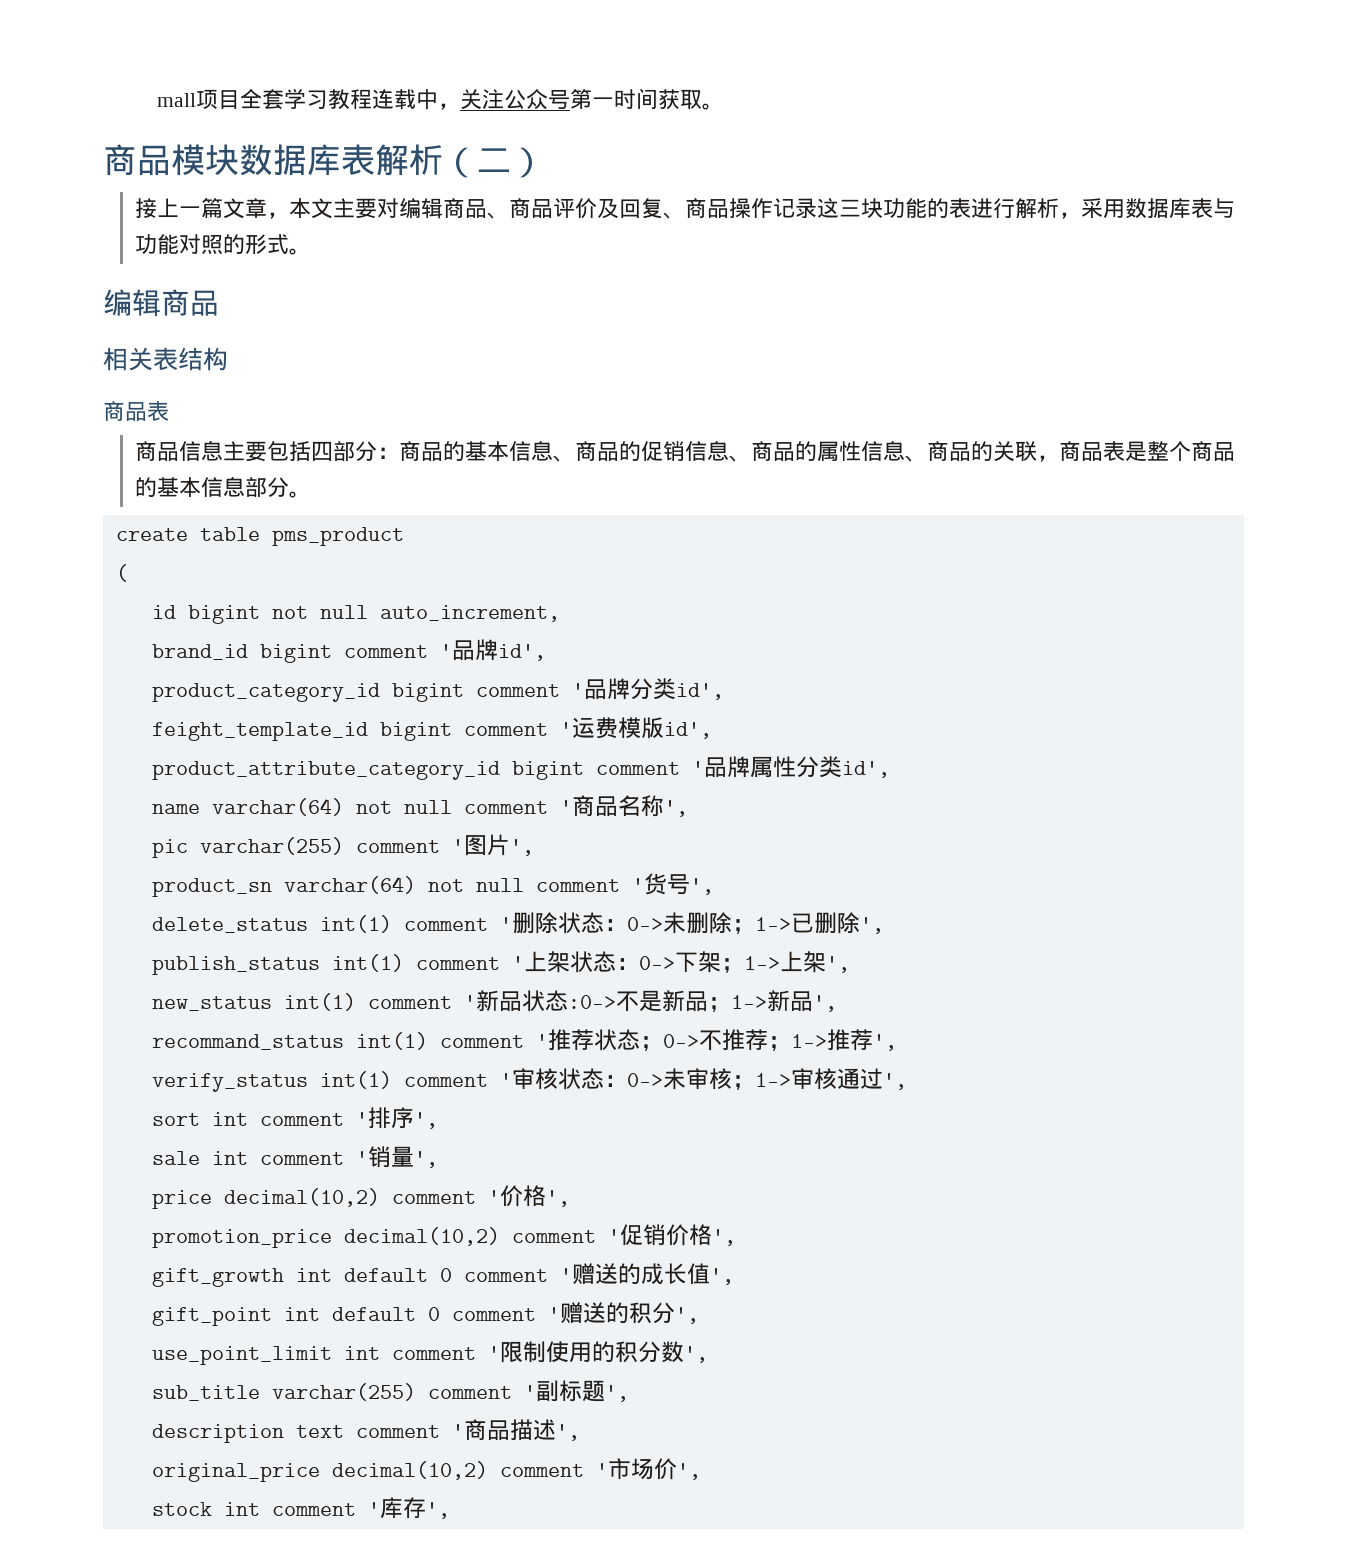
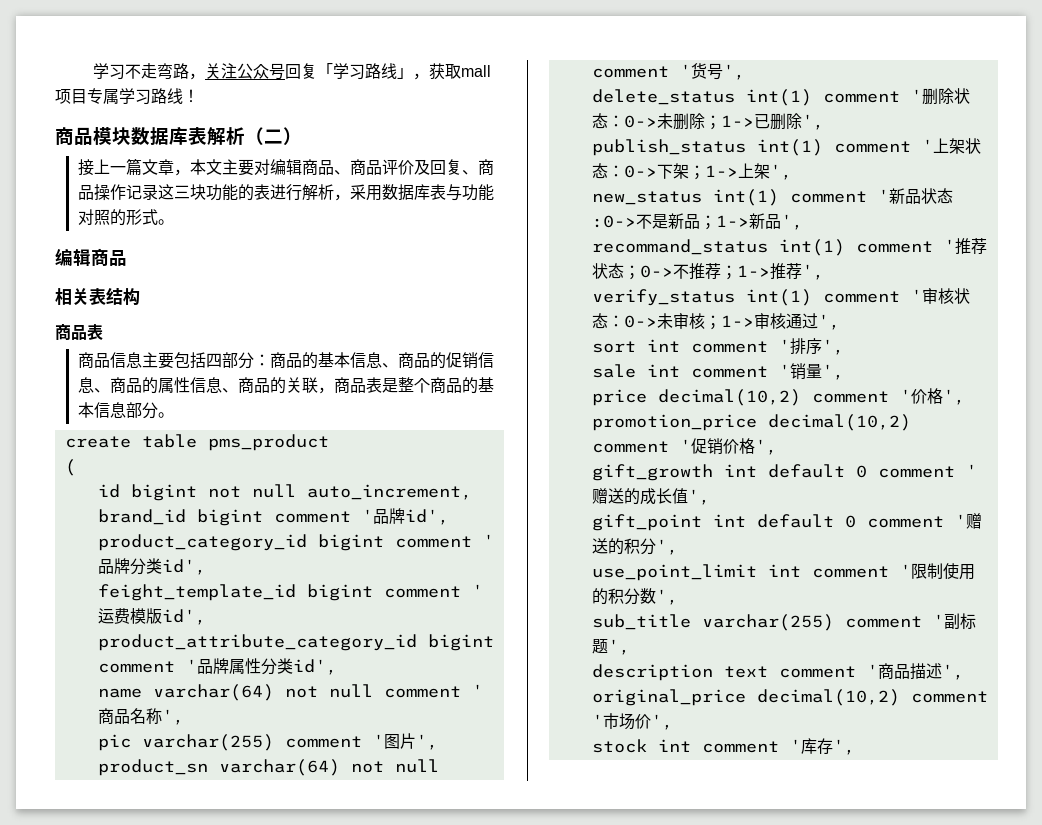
[157,88,725,110] mall项目全套学习教程连载中，关注公众号第一时间获取。 -> [92,63,491,80] [55,88,199,105] 学习不走弯路，关注公众号回复「学习路线」，获取mall项目专属学习路线！

